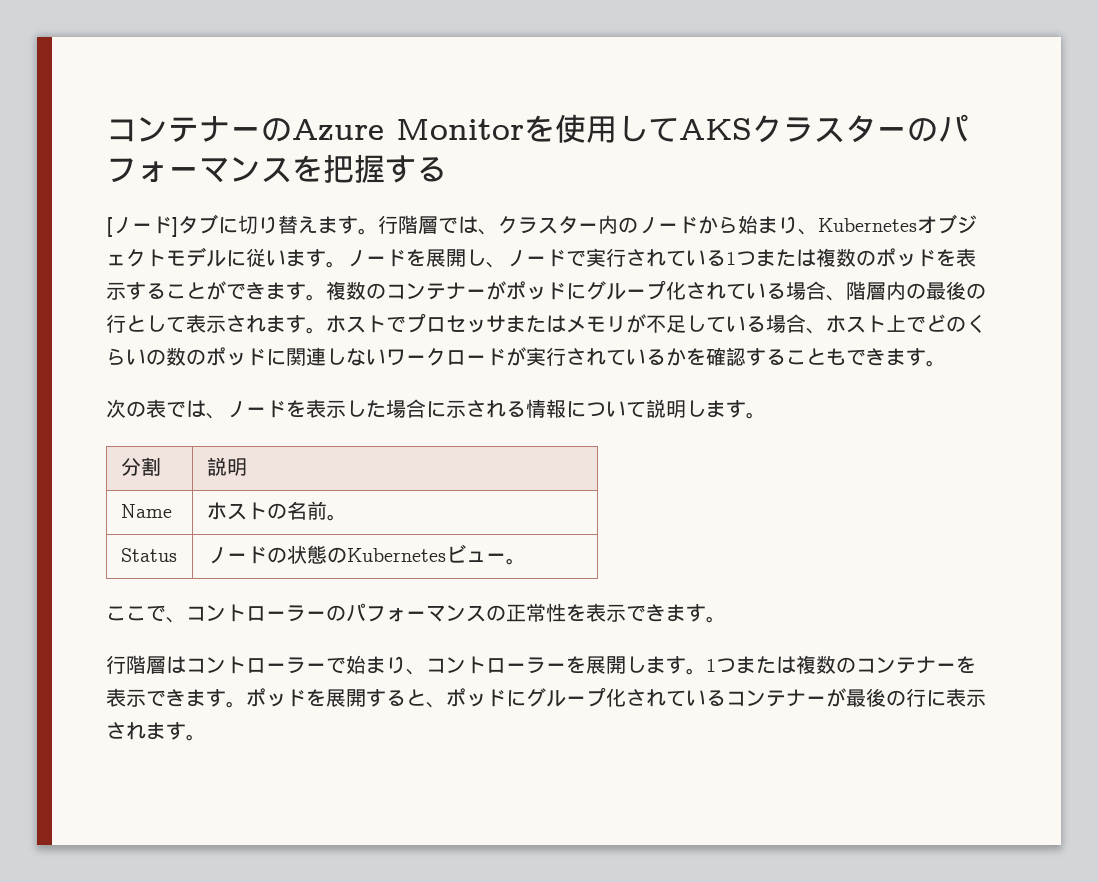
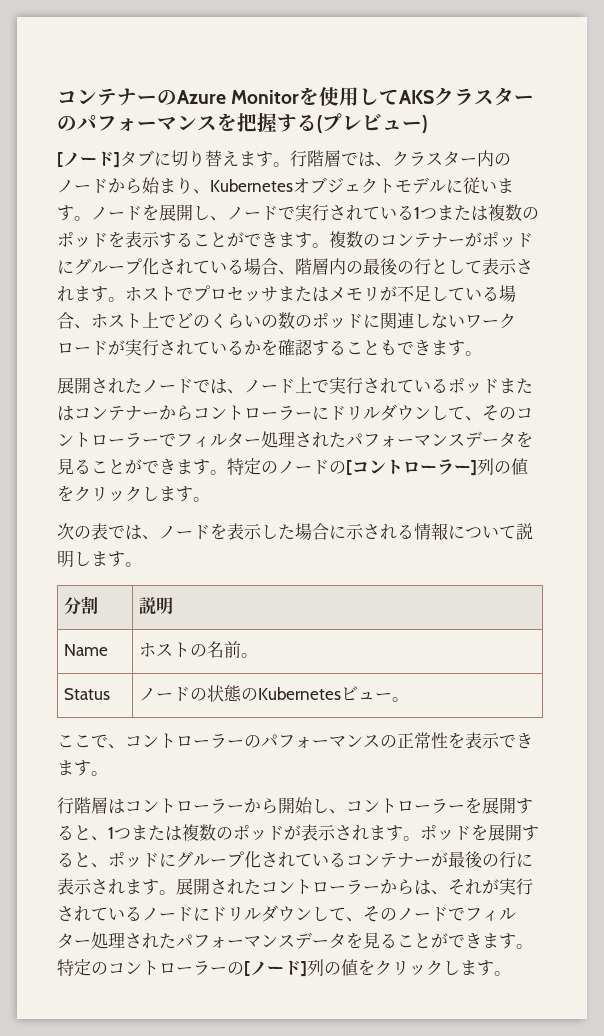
(447, 169) none -> [317,113,427,133] (プレビュー)
(946, 363) none -> [57,377,533,394] [57,404,533,421] [57,431,533,448] [57,458,528,476] [57,485,210,502] // 展開されたノードでは、ノード上で実行されているポッドまたはコンテナーからコントローラーにドリルダウンして、そのコントローラーでフィルター処理されたパフォーマンスデータを見ることができます。特定のノードの[コントローラー]列の値をクリックします。
[326,655,406,674] で始まり -> [244,797,329,814] から開始し
[626,655,976,675] [106,688,186,707] します。1つまたは複数のコンテナーを表示でき -> [516,798,533,814] [57,824,369,841] すると、1つまたは複数のポッドが表示され
(206, 737) none -> [176,878,533,895] [57,905,516,922] [57,932,533,949] [57,959,511,977] 展開されたコントローラーからは、それが実行されているノードにドリルダウンして、そのノードでフィルター処理されたパフォーマンスデータを見ることができます。特定のコントローラーの[ノード]列の値をクリックします。

